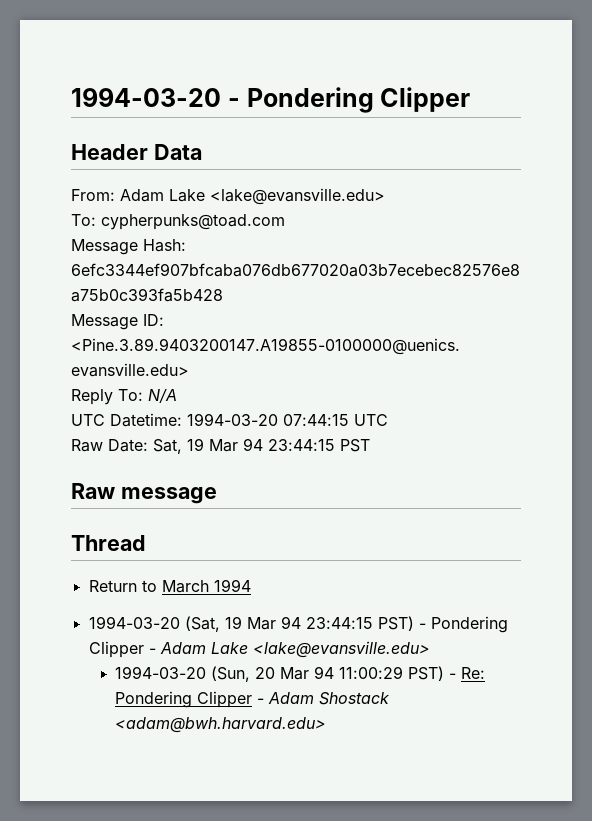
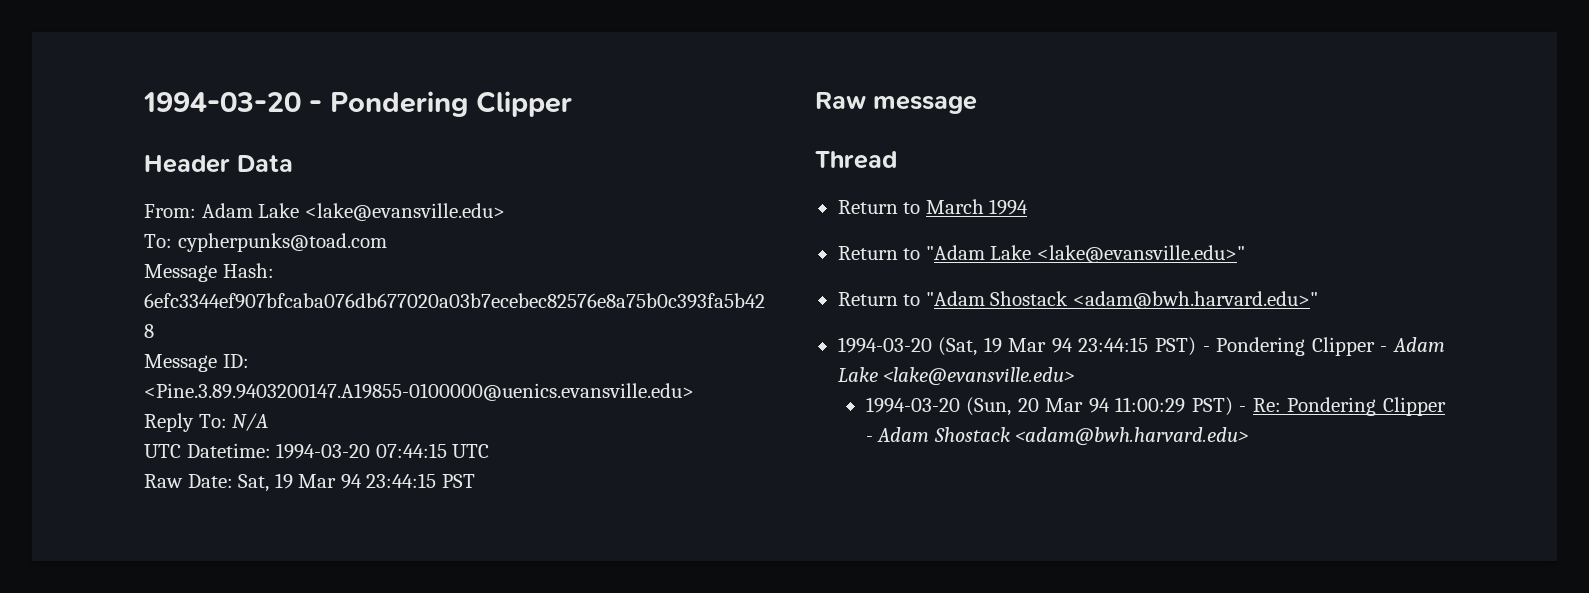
(251, 585) none -> [837,245,1245,263] [837,291,1318,309] // Return to "Adam Lake <lake@evansville.edu>" // Return to "Adam Shostack <adam@bwh.harvard.edu>"

